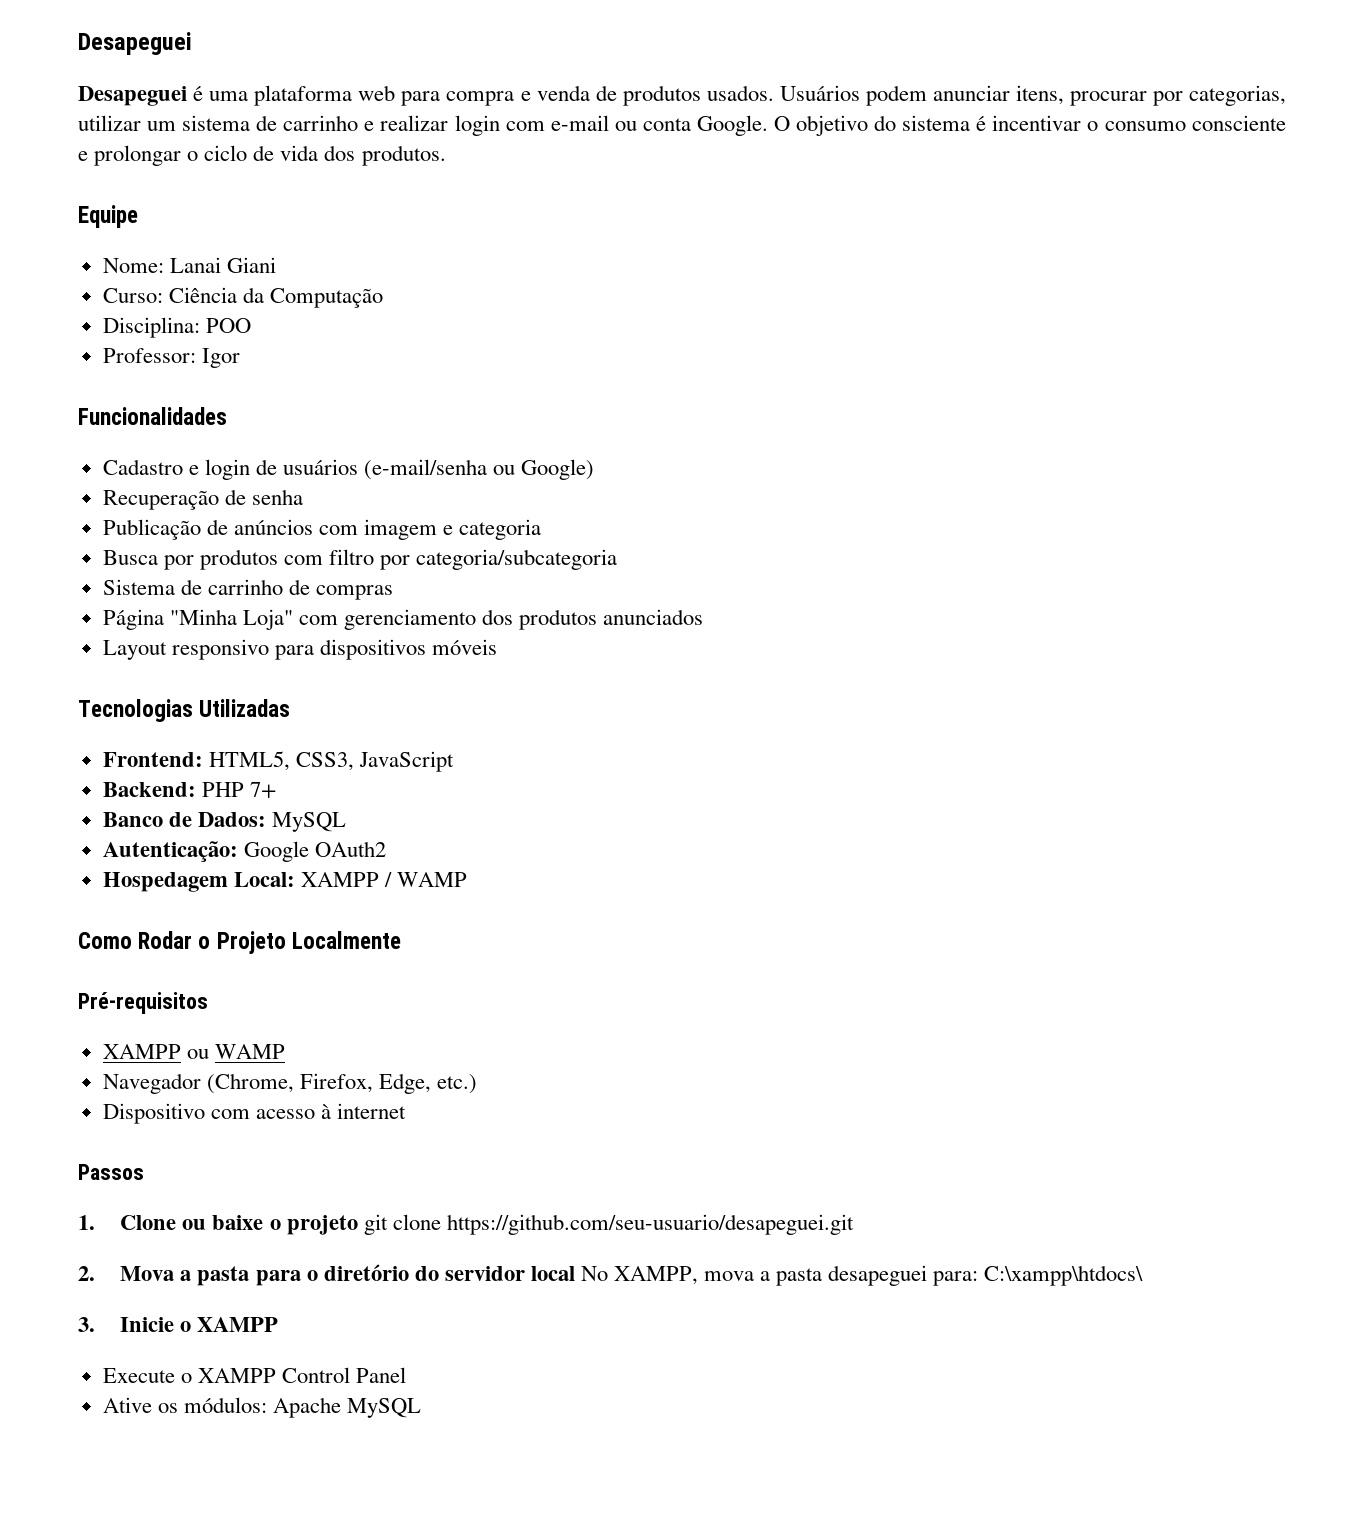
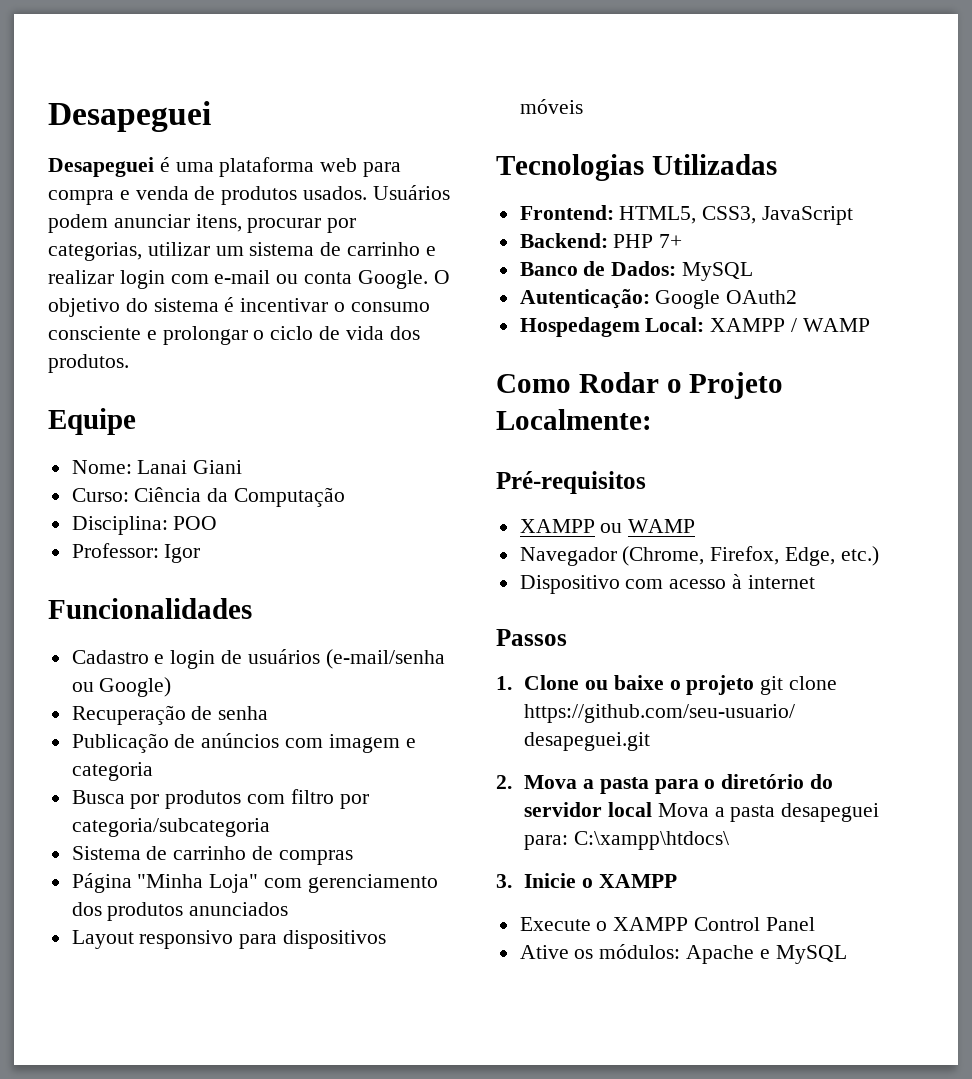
[291,931,401,949] Localmente -> [496,409,652,430] Localmente:
[580,1266,755,1285] No XAMPP, mova -> [657,803,709,817] Mova
(341, 1407) none -> [759,949,770,959] e

